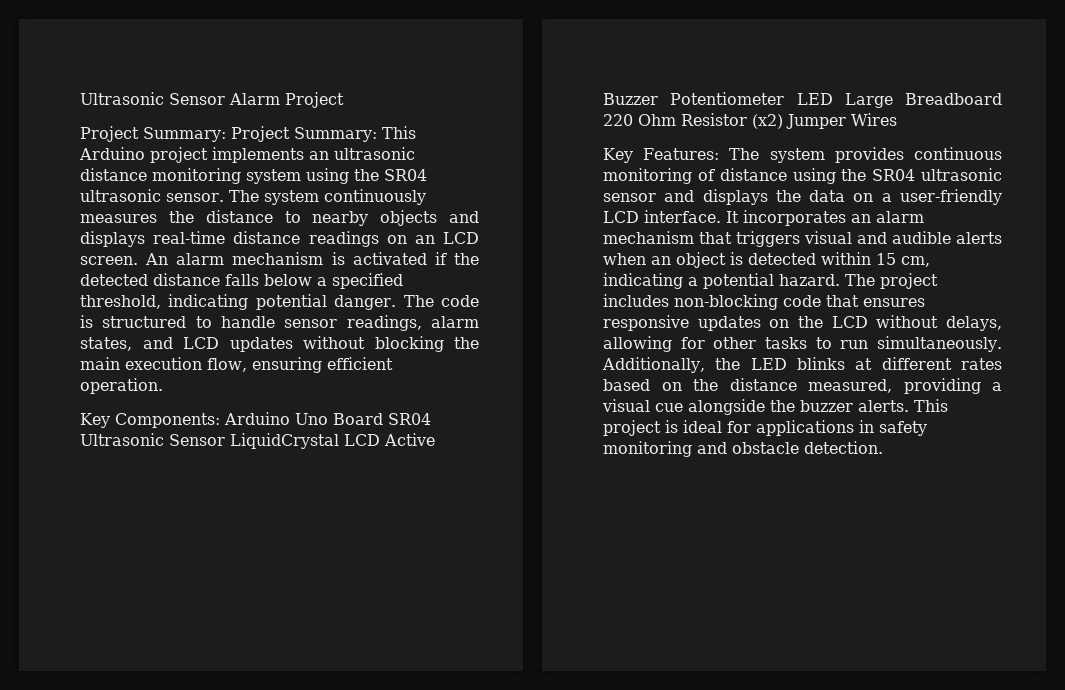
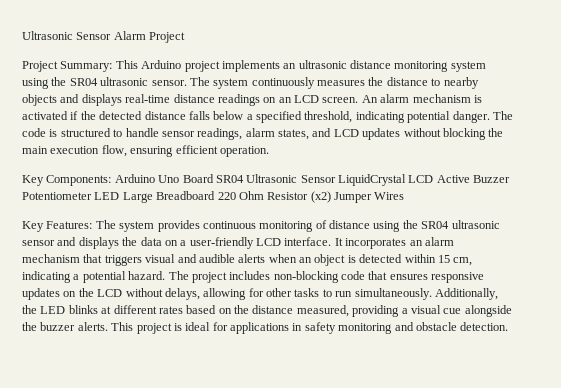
[231,126,377,142] Project Summary: -> (113, 66) none

